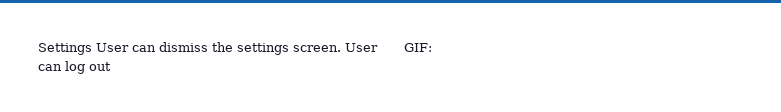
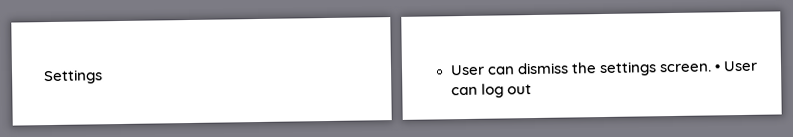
(92, 49) none -> (103, 77) //
(341, 48) none -> [713,64,721,72] •
[404,43,432,52] // GIF: -> (532, 89) none

